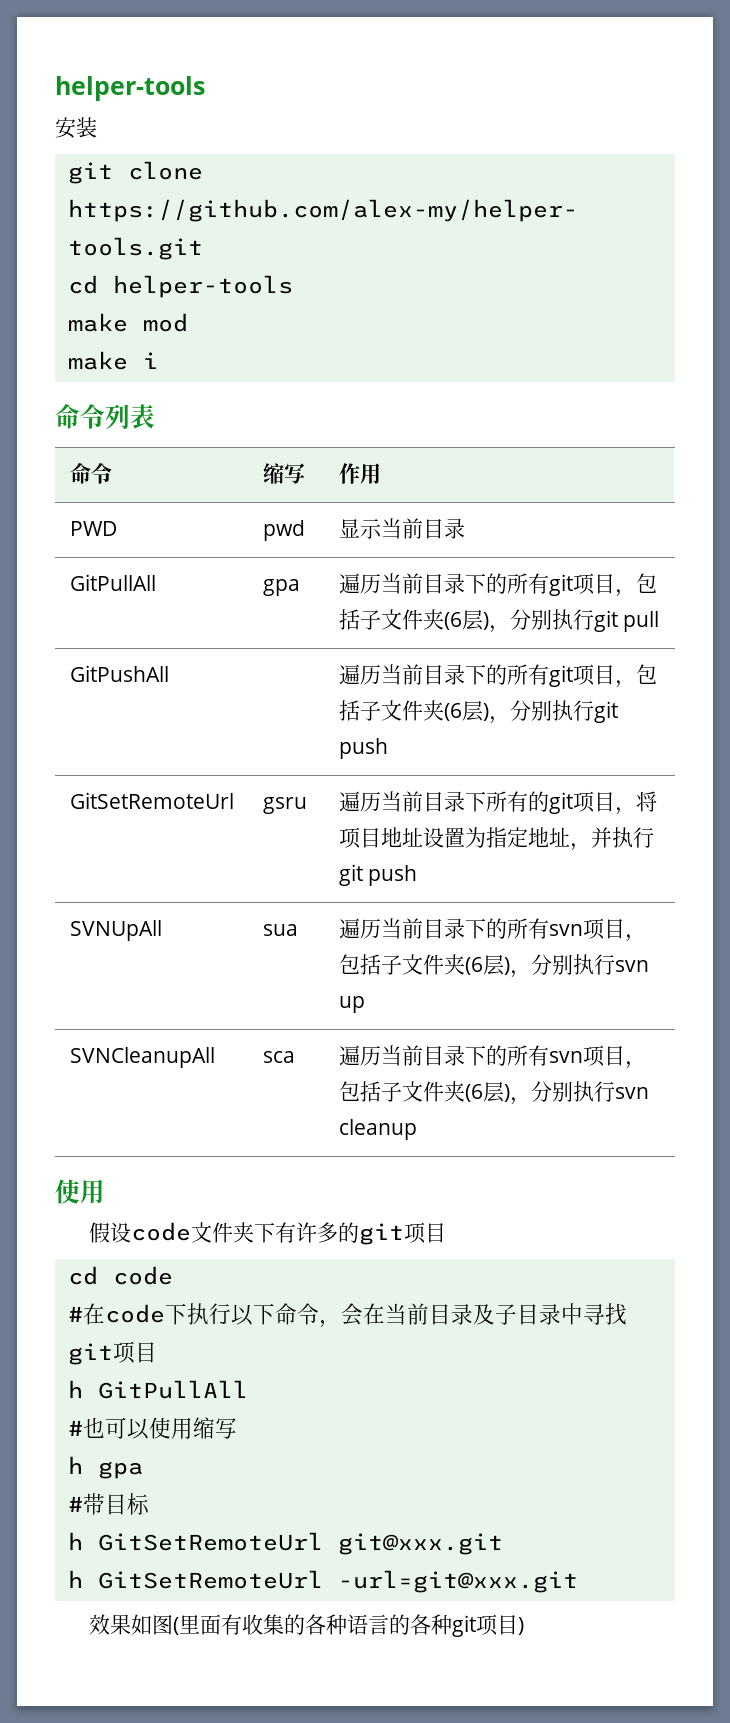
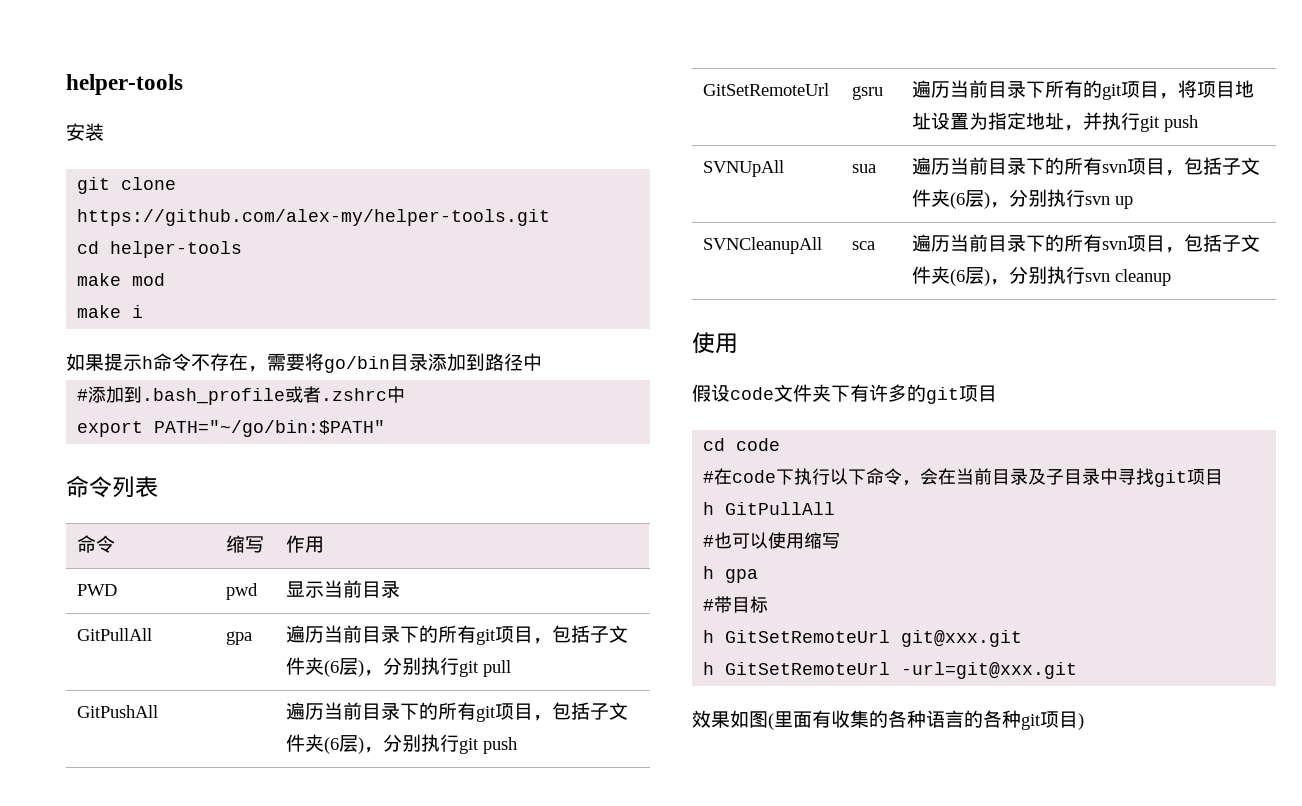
(158, 360) none -> [66,353,542,373] [77,386,406,405] [77,420,386,437] // 如果提示h命令不存在，需要将go/bin目录添加到路径中 // #添加到.bash_profile或者.zshrc中 // export PATH="~/go/bin:$PATH"

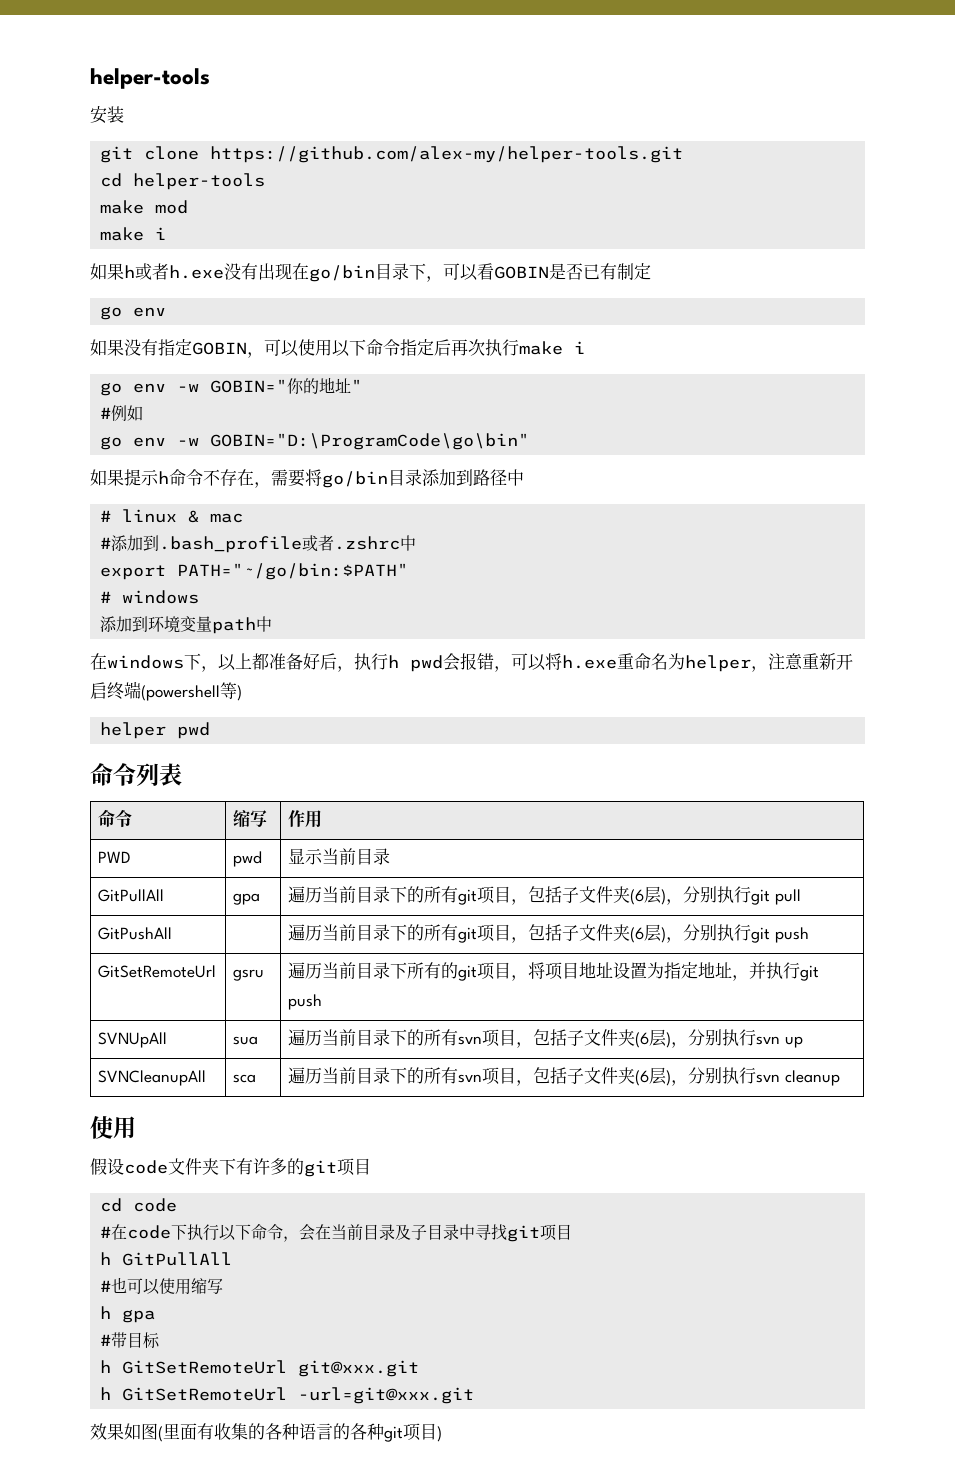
(144, 311) none -> [90,263,651,282] [100,306,167,320] [90,339,585,358] [100,377,363,396] [100,405,144,421] [100,433,530,450] // 如果h或者h.exe没有出现在go/bin目录下，可以看GOBIN是否已有制定 // go env // 如果没有指定GOBIN，可以使用以下命令指定后再次执行make i // go env -w GOBIN="你的地址" // #例如 // go env -w GOBIN="D:\ProgramCode\go\bin"
(542, 362) none -> [100,509,244,523] // # linux & mac
(386, 428) none -> [100,590,200,604] [100,616,273,634] [90,653,853,672] [90,681,242,701] [100,722,211,739] // # windows // 添加到环境变量path中 // 在windows下，以上都准备好后，执行h pwd会报错，可以将h.exe重命名为helper，注意重新开启终端(powershell等) // helper pwd

